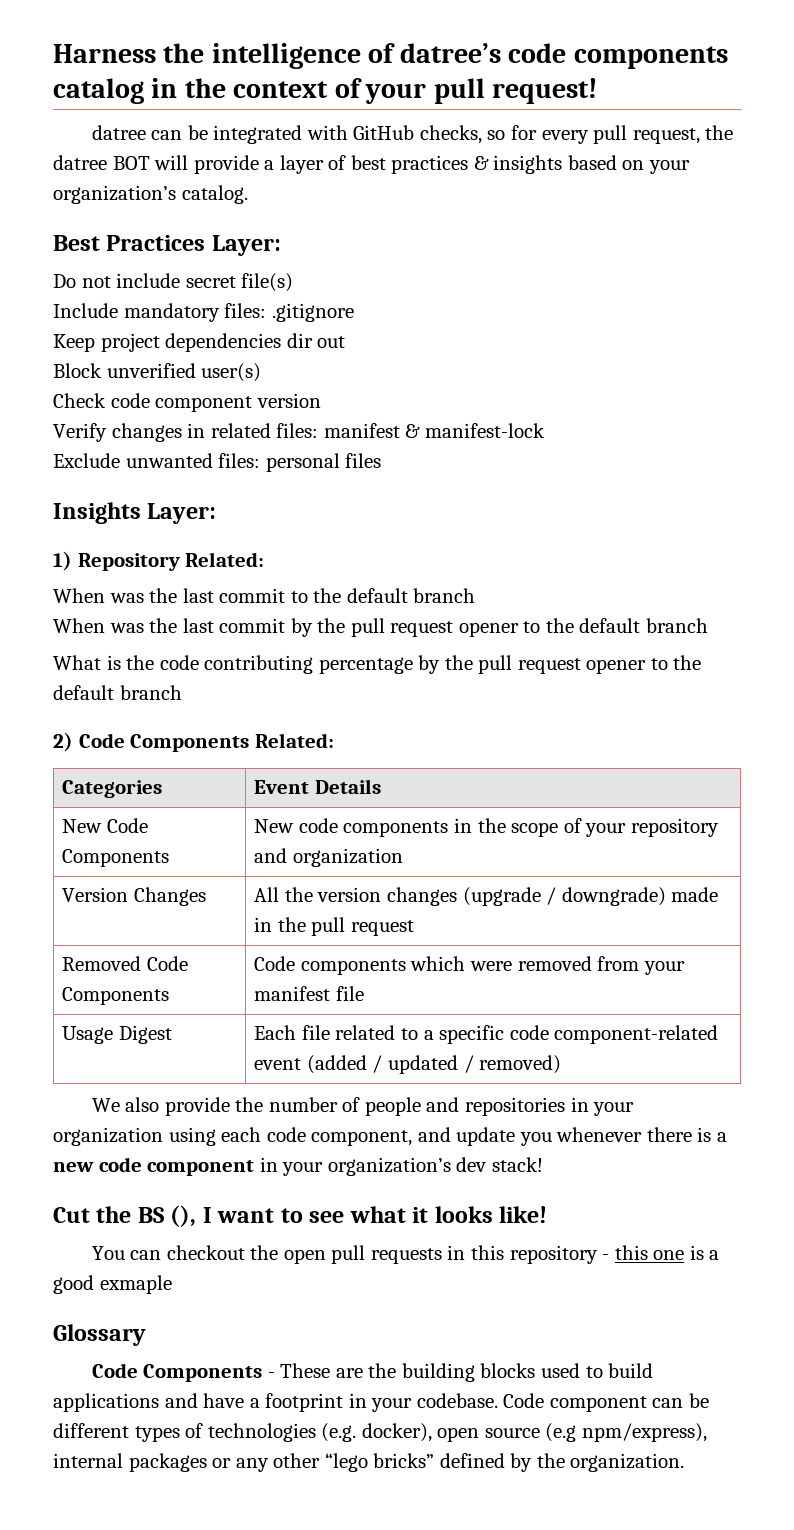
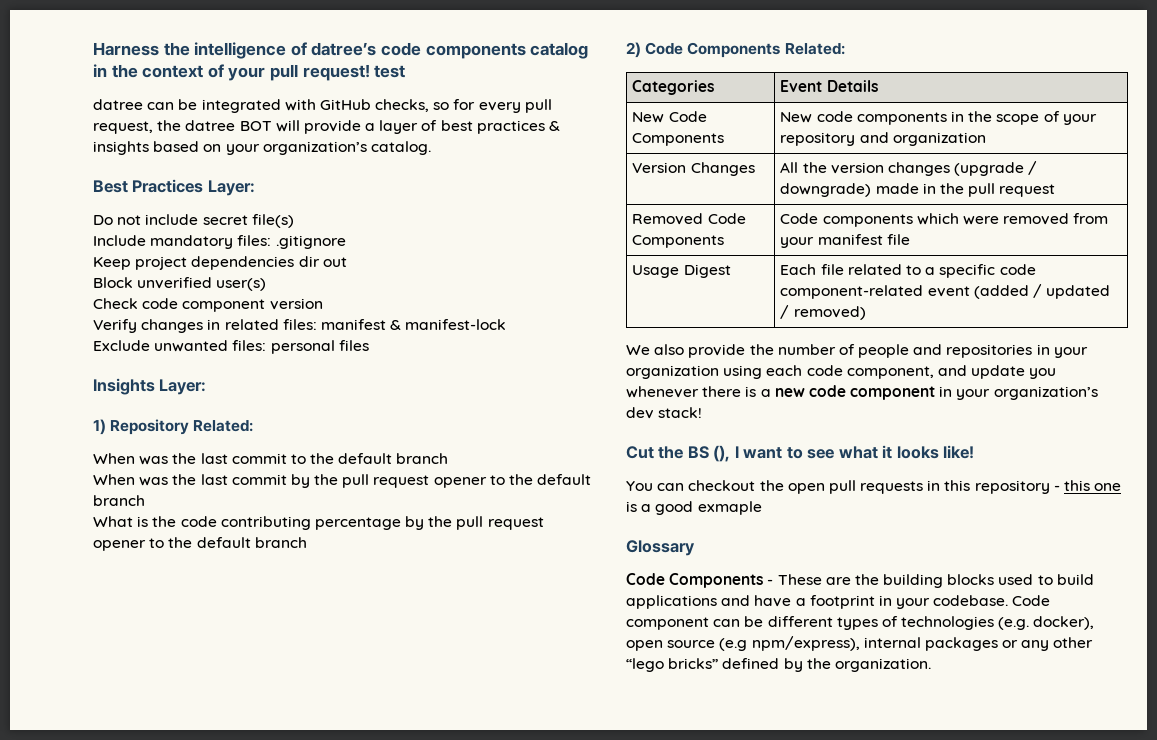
(597, 91) none -> [374,65,406,78] test

